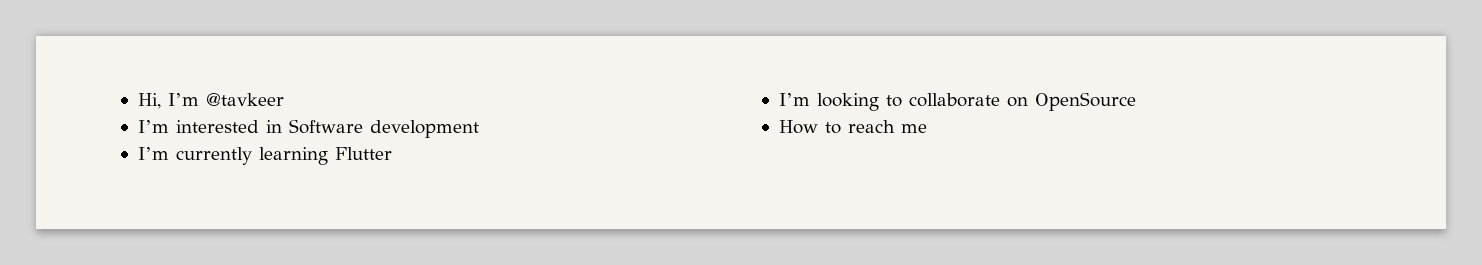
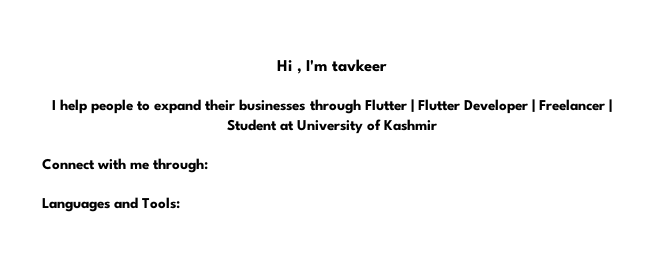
[137,93,284,109] [137,119,479,138] [137,147,392,165] [778,92,1136,111] [778,120,927,134] Hi, I’m @tavkeer // I’m interested in Software development // I’m currently learning Flutter // I’m looking to collaborate on OpenSource // How to reach me -> [277,59,387,74] [52,99,612,114] [226,119,438,134] [42,158,209,173] [42,197,181,212] Hi , I'm tavkeer // I help people to expand their businesses through Flutter | Flutter Developer | Freelancer | Student at University of Kashmir // Connect with me through: // Languages and Tools:

